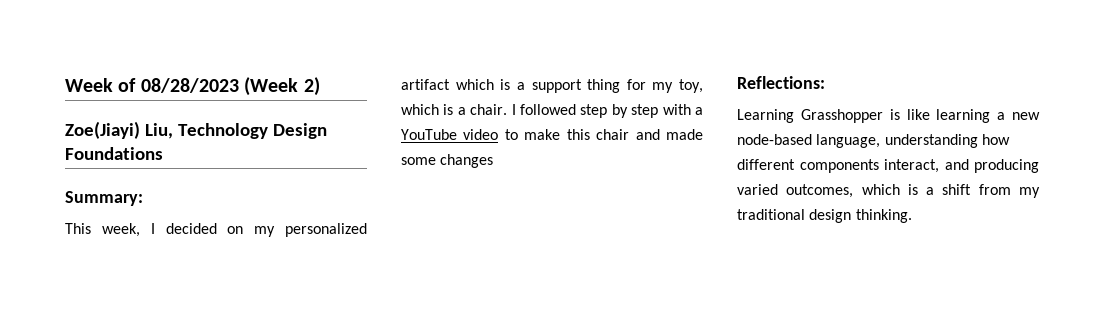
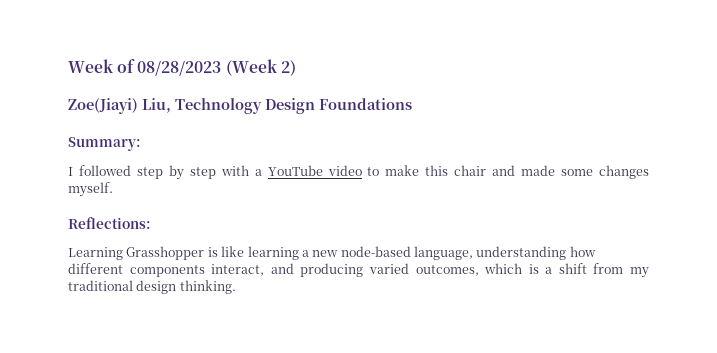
[65,223,367,237] [401,79,703,93] [401,104,508,115] This week, I decided on my personalized artifact which is a support thing for my toy, which is a chair. -> (141, 144) none
(494, 161) none -> [68,182,113,197] myself.

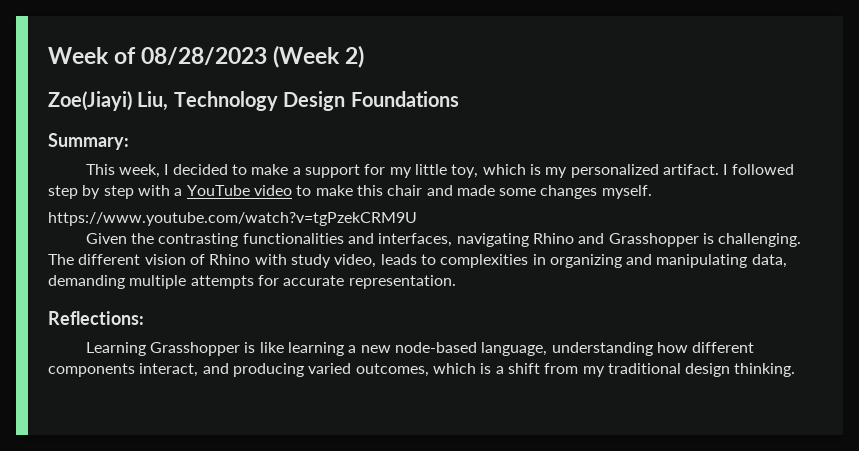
(141, 144) none -> [85,164,719,178] This week, I decided to make a support for my little toy, which is my personalized artifact.
(113, 189) none -> [48,212,417,226] [85,233,802,247] [48,254,787,268] [48,275,456,289] // https://www.youtube.com/watch?v=tgPzekCRM9U // Given the contrasting functionalities and interfaces, navigating Rhino and Grasshopper is challenging. The different vision of Rhino with study video, leads to complexities in organizing and manipulating data, demanding multiple attempts for accurate representation.

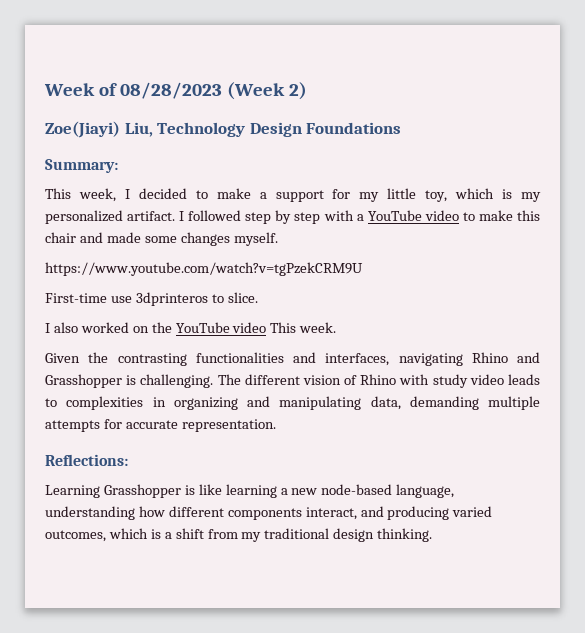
(417, 219) none -> [45,292,258,306] [45,322,337,333] // First-time use 3dprinteros to slice. // I also worked on the YouTube video This week.
[334,254,377,268] video, -> [469,374,504,385] video

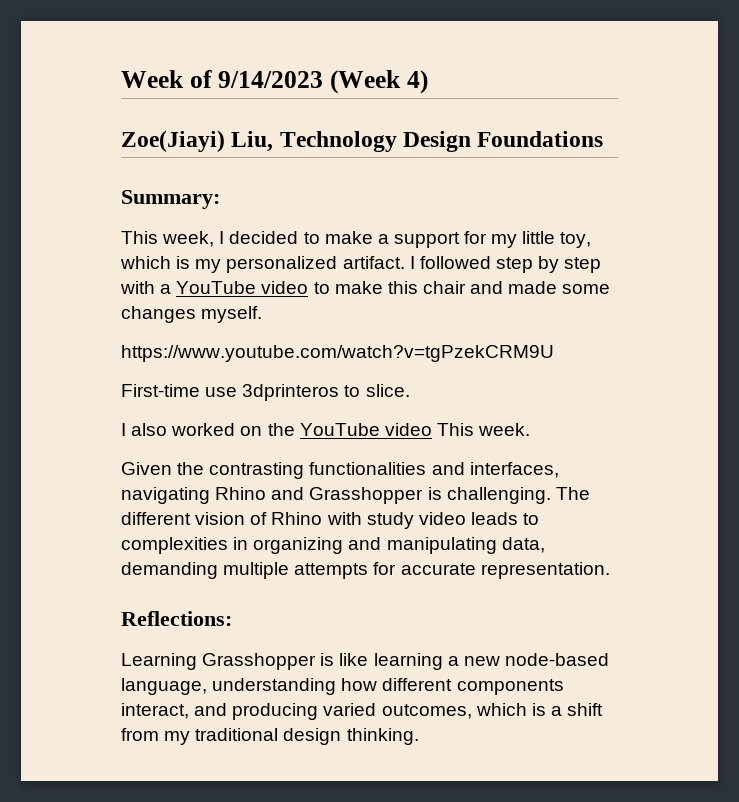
[119,82,307,100] 08/28/2023 (Week 2) -> [217,70,428,94] 9/14/2023 (Week 4)

